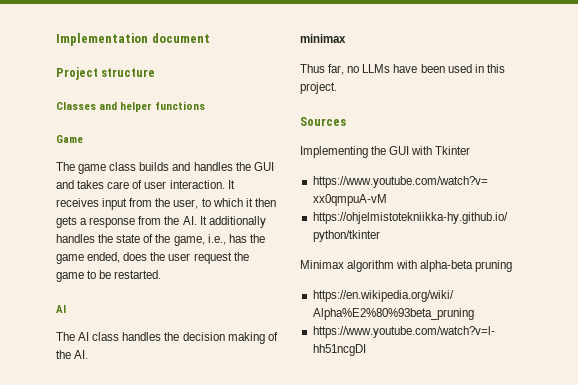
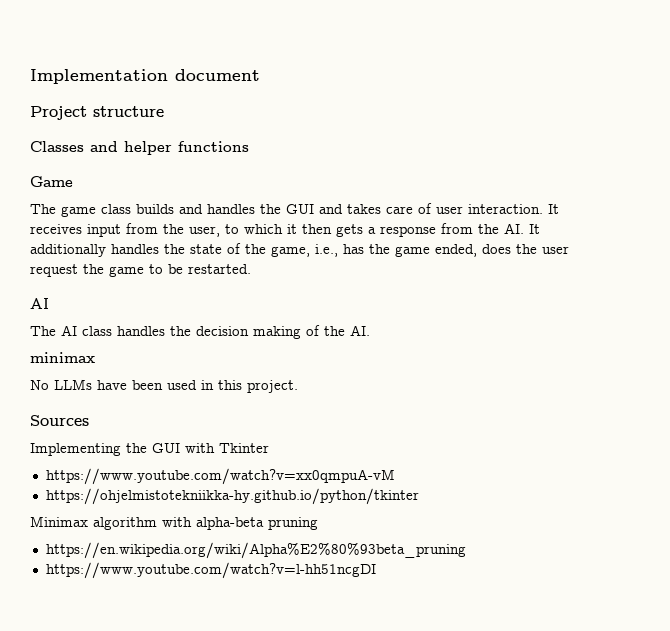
[300,64,360,75] Thus far, no -> [30,380,49,390] No

